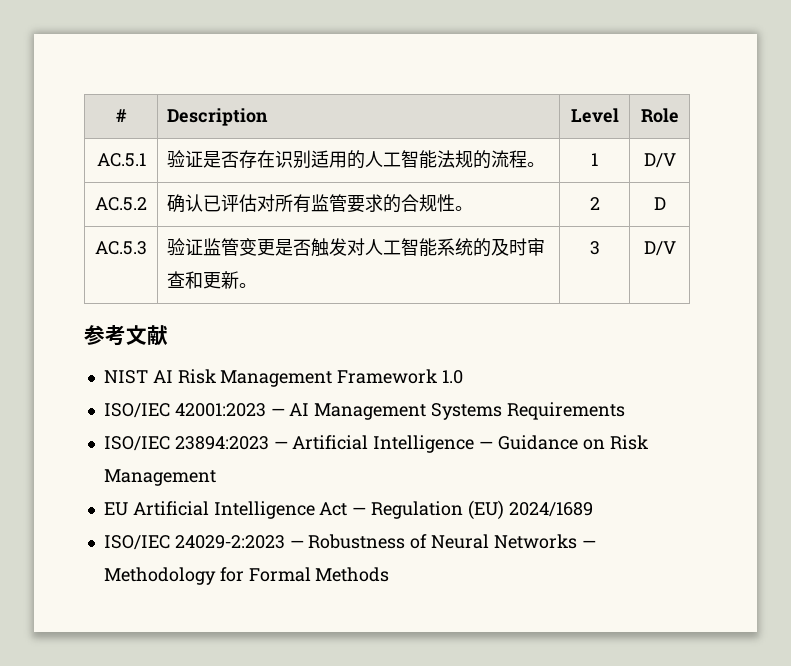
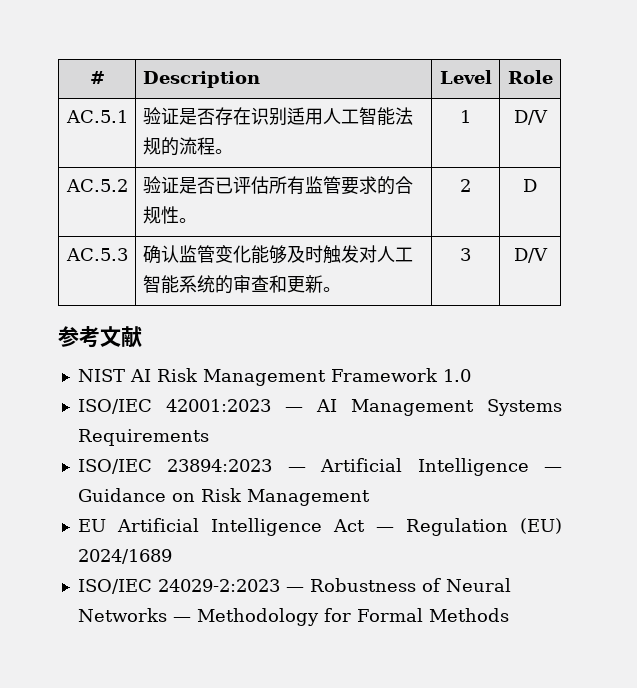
[347,150,366,169] 的 -> (323, 116) none
[167,194,276,213] 确认已评估对 -> [142,176,269,194] 验证是否已评估
[167,238,312,256] 验证监管变更是否 -> [142,245,323,264] 确认监管变化能够及时
[491,238,528,256] 及时 -> (233, 284) none

